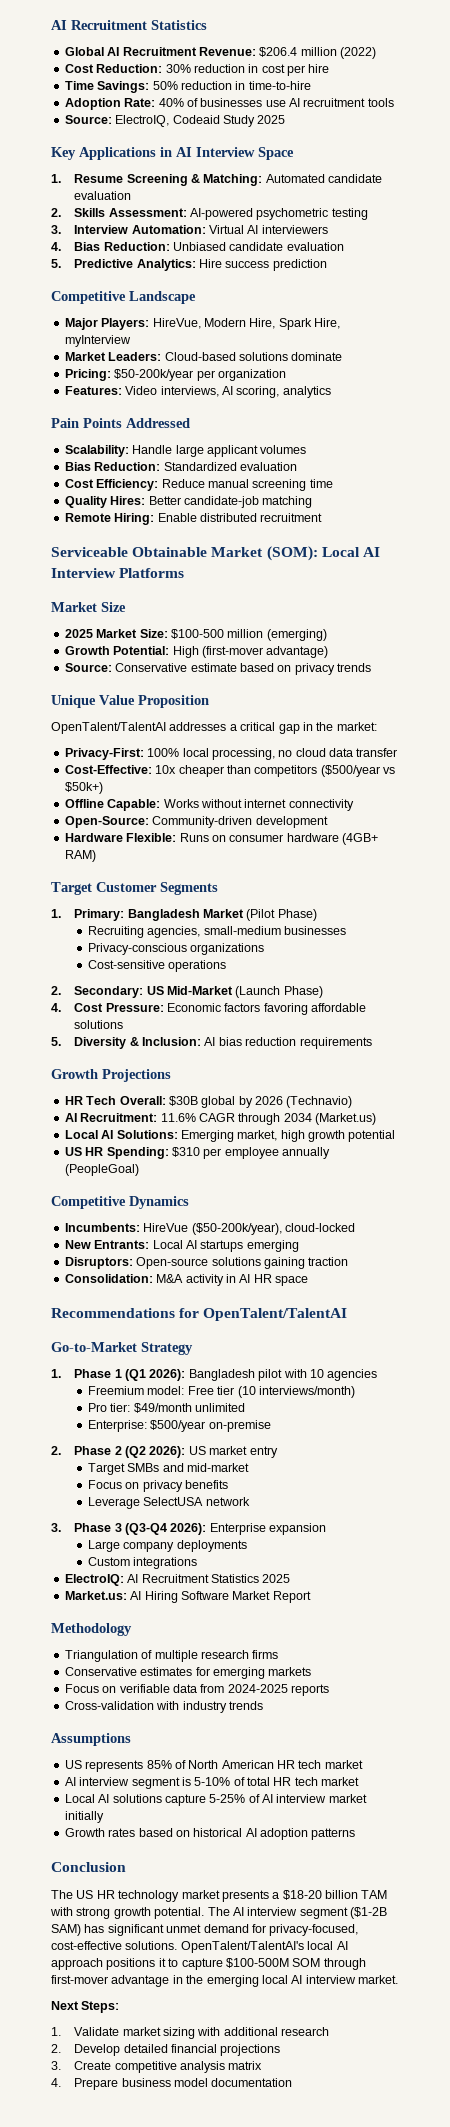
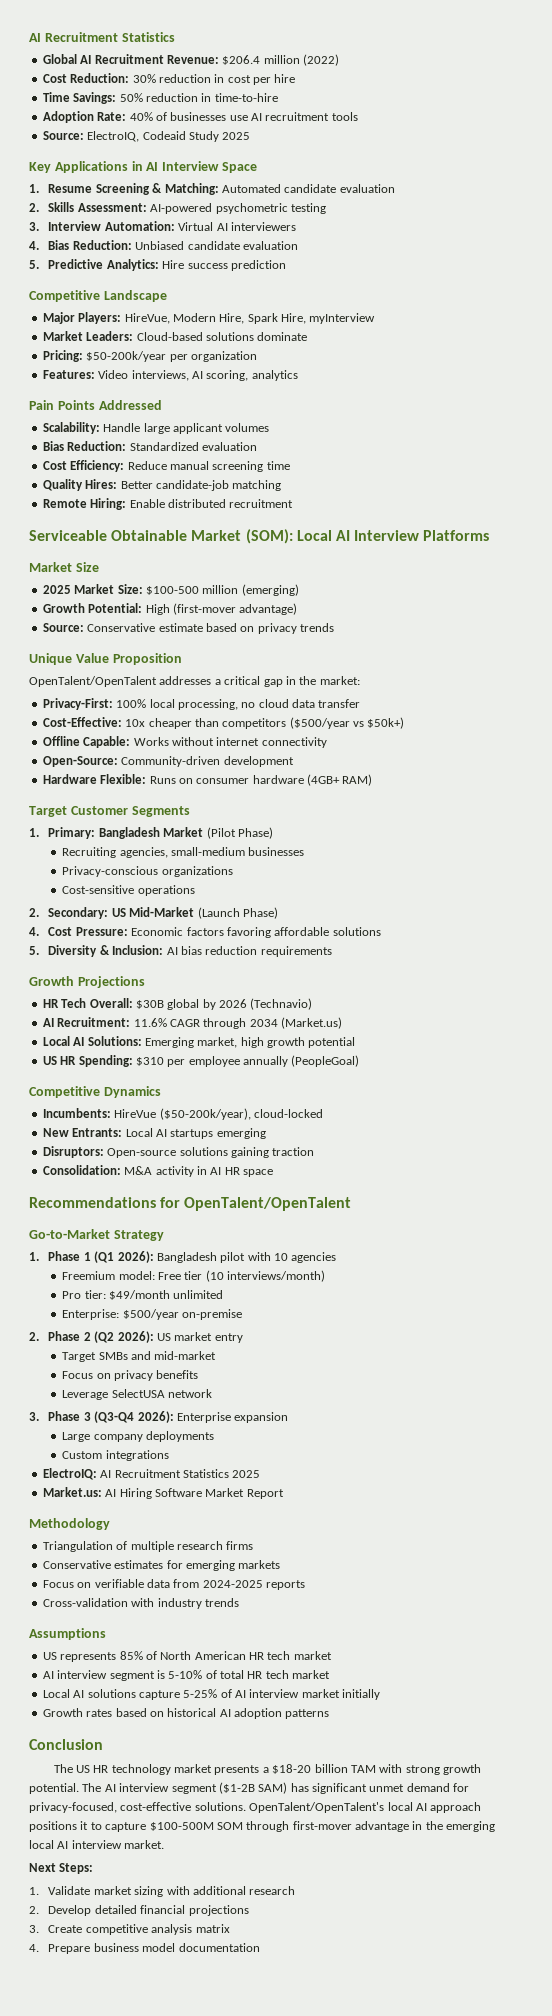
[51,722,166,734] OpenTalent/TalentAI -> [29,676,157,687] OpenTalent/OpenTalent
[203,1308,348,1321] OpenTalent/TalentAI -> [184,1197,352,1211] OpenTalent/OpenTalent
[180,1941,304,1953] OpenTalent/TalentAI's -> [249,1802,385,1813] OpenTalent/OpenTalent's

